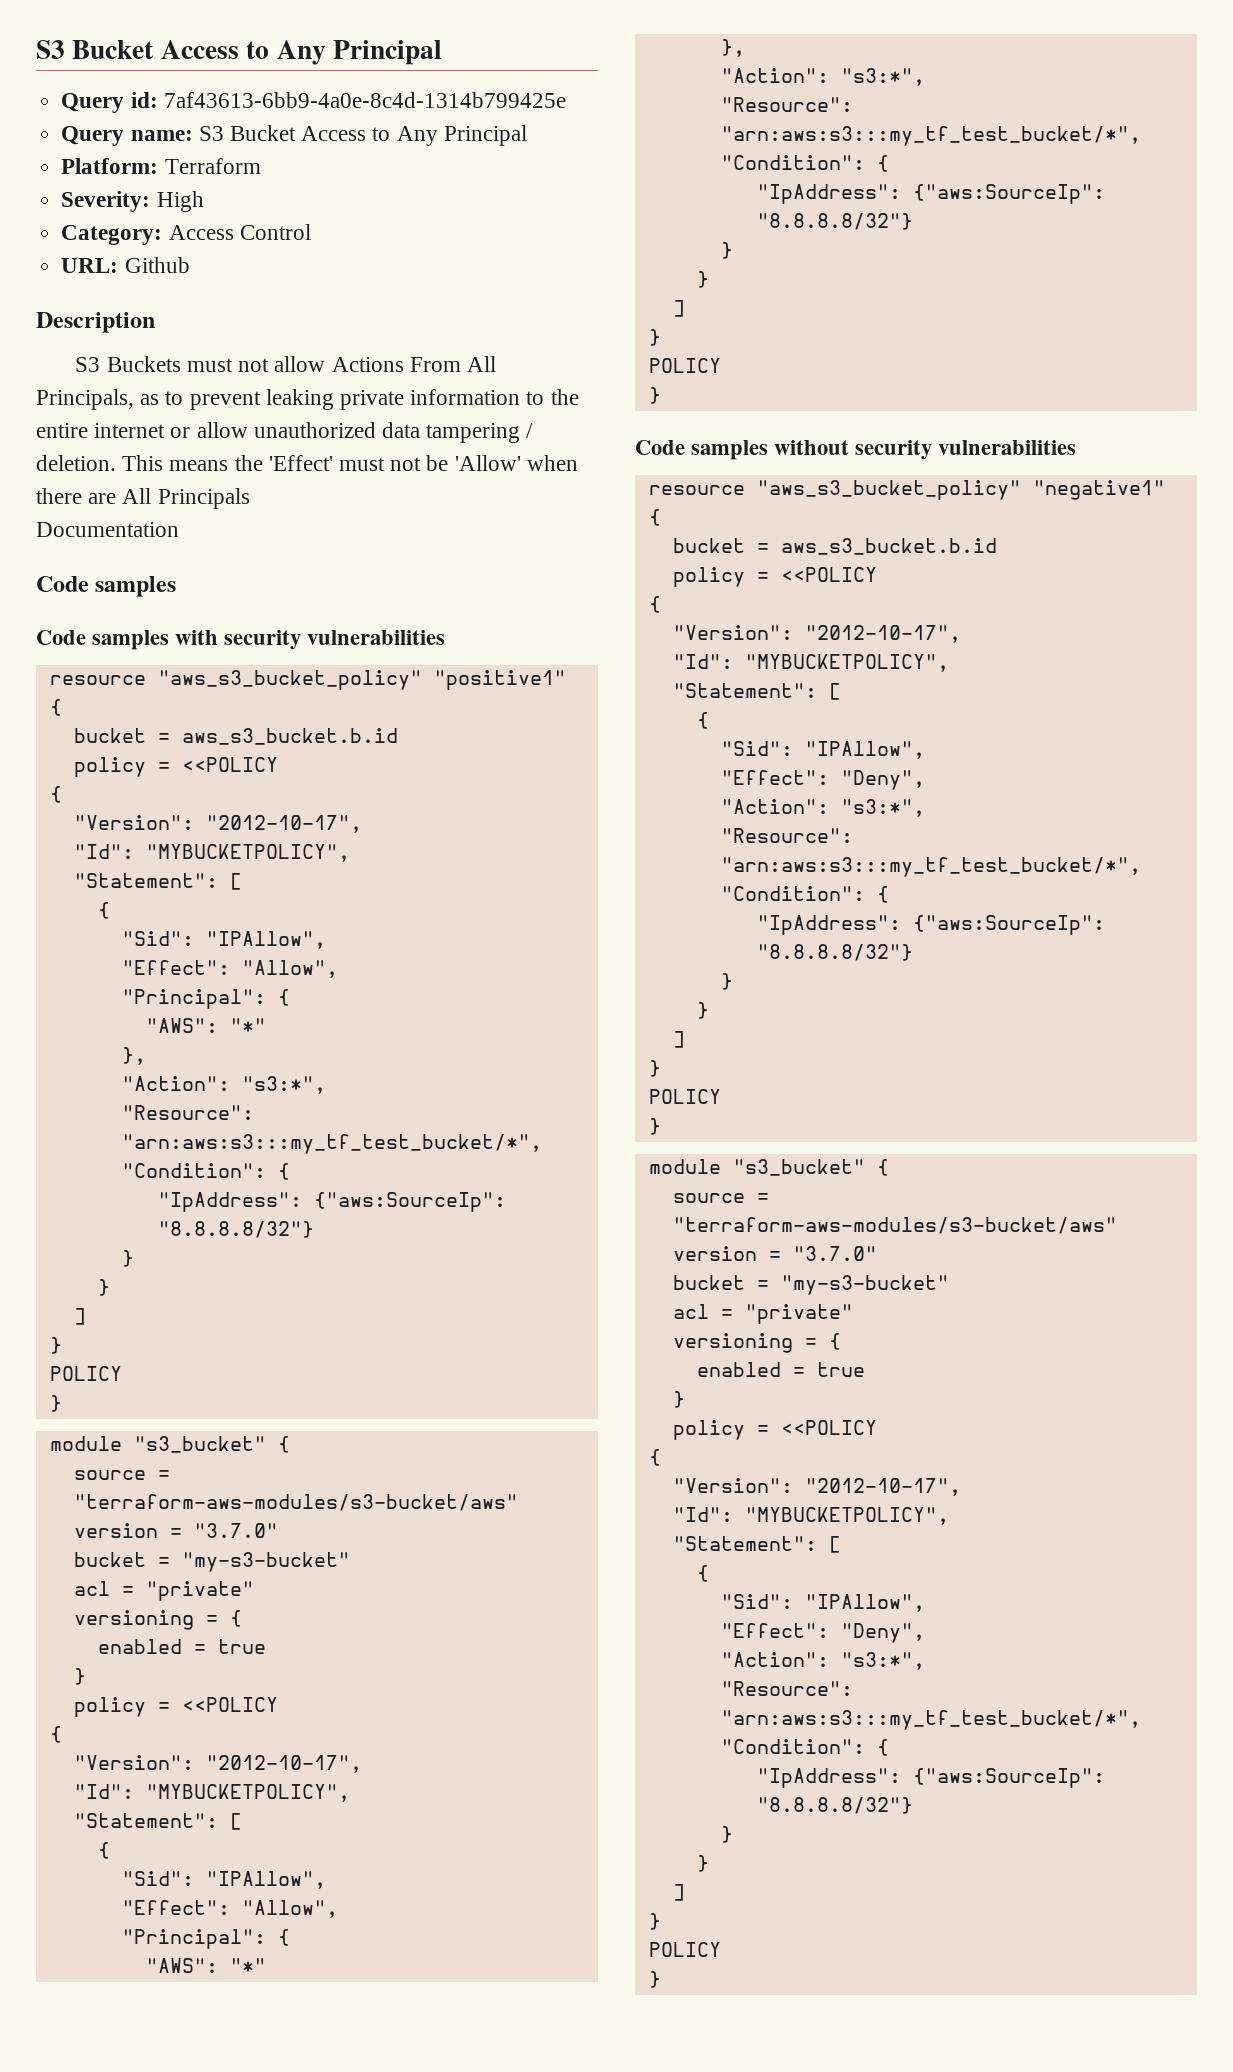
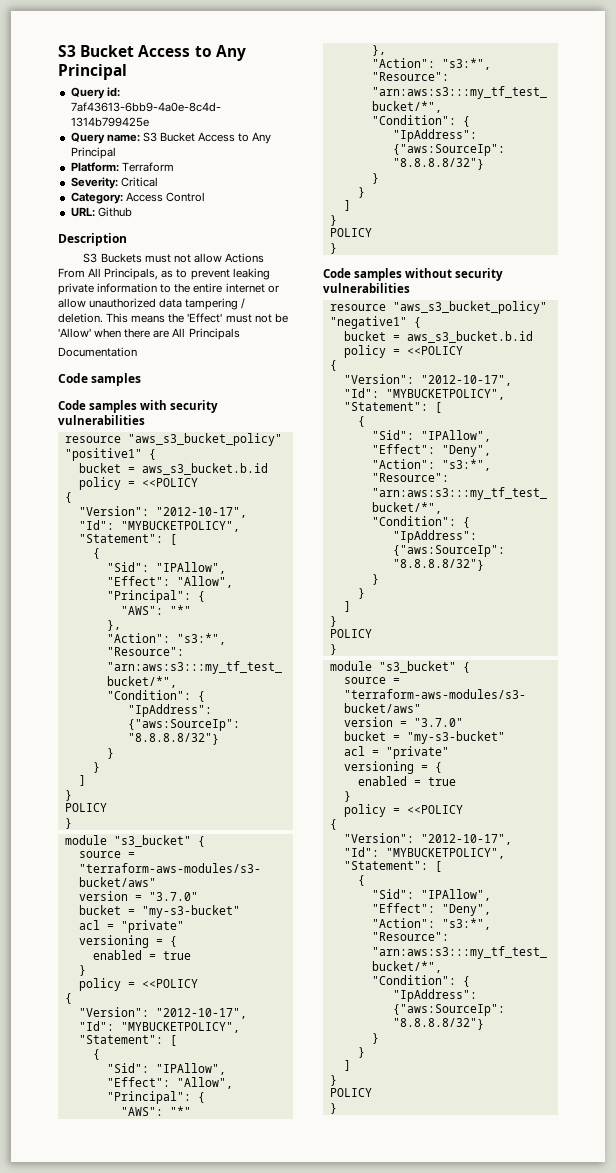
[156,191,204,212] High -> [120,177,158,187] Critical

